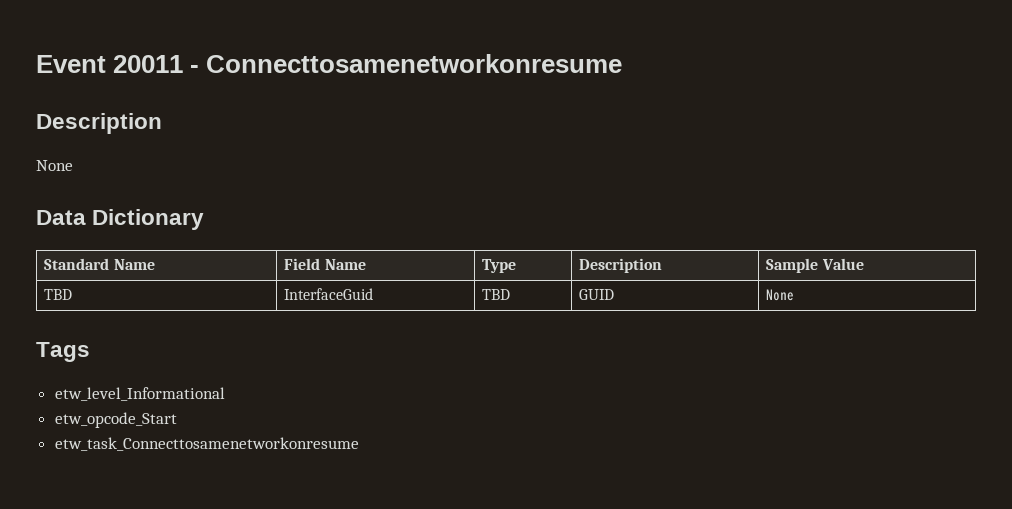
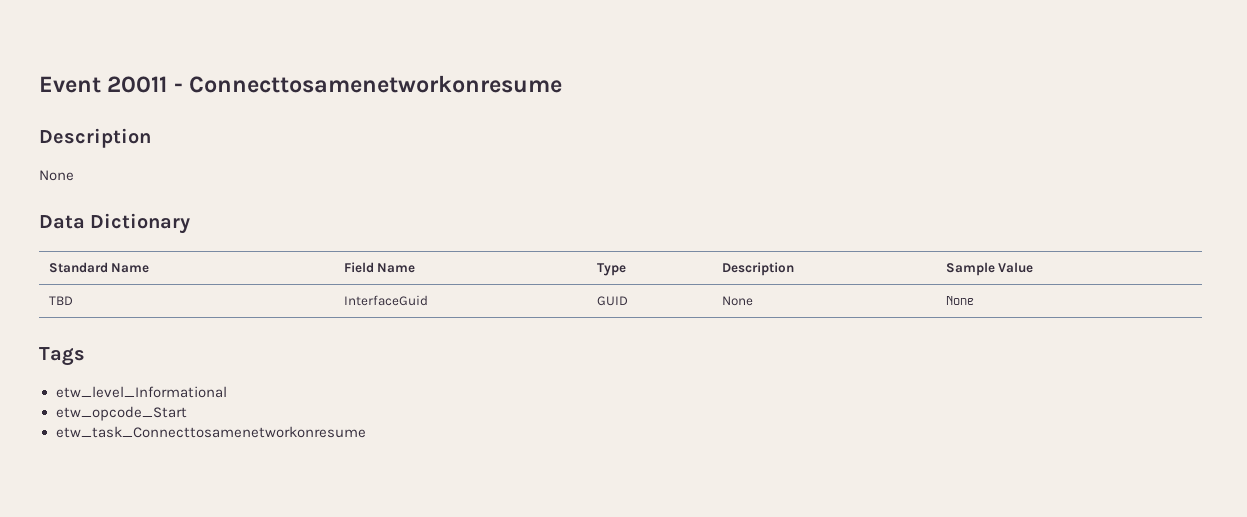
[482,289,511,300] [579,289,615,300] TBD | GUID -> [596,296,628,306] [721,296,753,306] GUID | None

